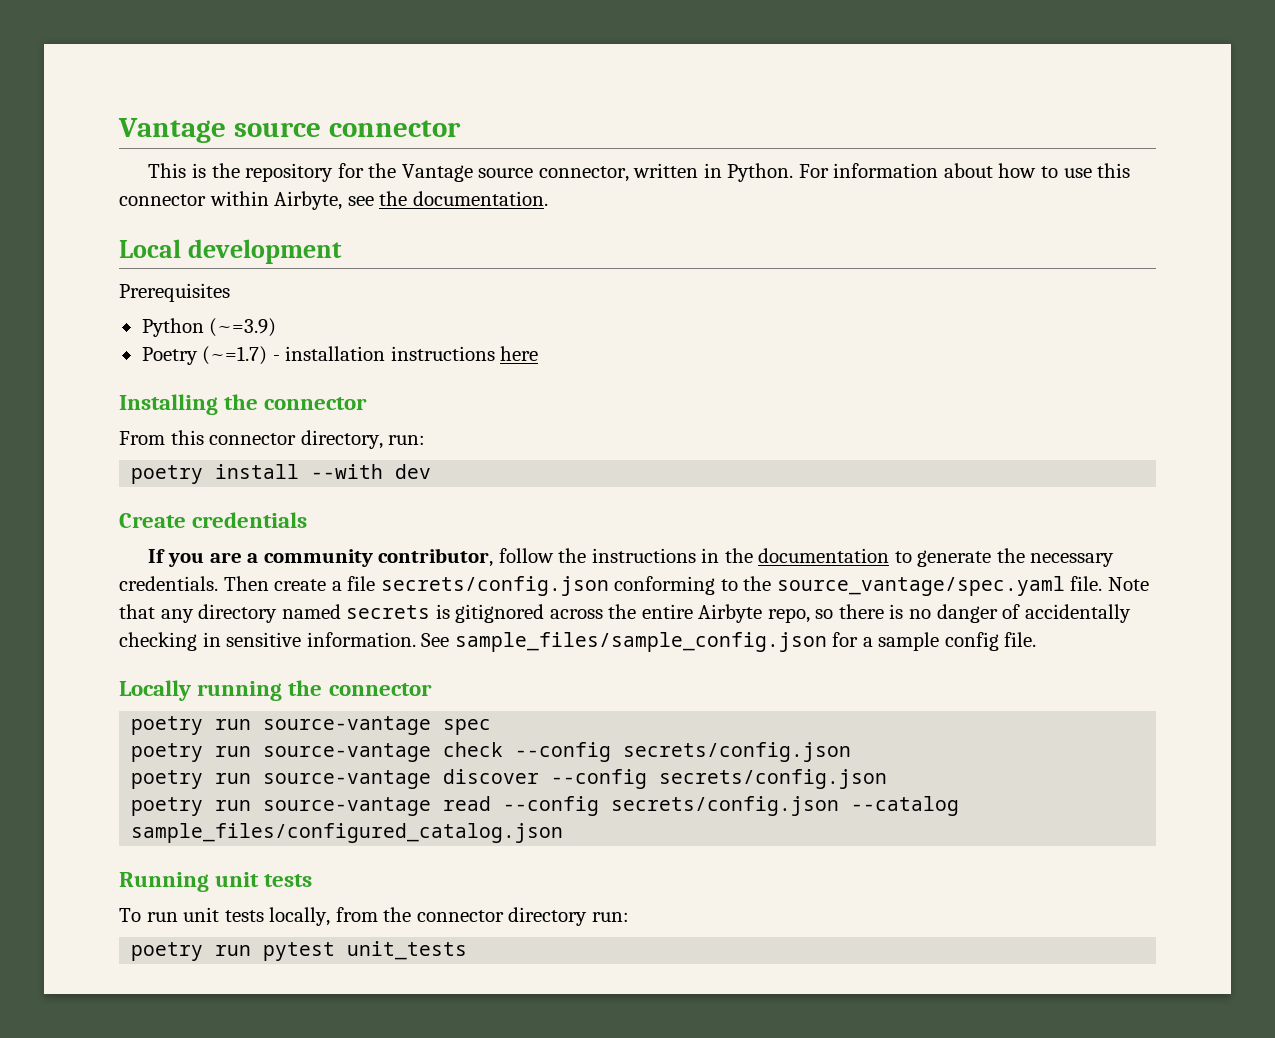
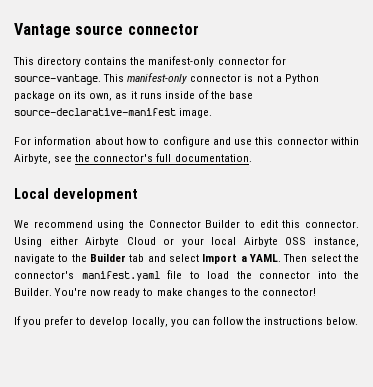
[191,163,794,182] is the repository for the Vantage source connector, written in Python. -> [37,56,286,67] [14,73,319,85] [14,90,254,101] [14,108,213,118] directory contains the manifest-only connector for source-vantage. This manifest-only connector is not a Python package on its own, as it runs inside of the base source-declarative-manifest image. //
(1058, 172) none -> [162,136,231,147] configure and
(408, 198) none -> [93,153,172,162] connector's full
[119,283,230,302] [141,318,277,337] [141,346,539,365] [119,394,368,415] [119,430,426,449] [131,464,432,484] [119,512,308,528] [148,548,1115,567] [119,576,1149,596] [119,604,1131,623] [119,632,1037,652] [119,680,432,701] [131,716,492,735] [131,742,852,762] [131,769,888,789] [131,796,960,816] [131,823,564,843] [119,872,313,892] [119,907,629,926] [131,941,468,961] Prerequisites // Python (~=3.9) // Poetry (~=1.7) - installation instructions here // Installing the connector // From this connector directory, run: // poetry install --with dev // Create credentials // If you are a community contributor, follow the instructions in the documentation to generate the necessary credentials. Then create a file secrets/config.json conforming to the source_vantage/spec.yaml file. Note that any directory named secrets is gitignored across the entire Airbyte repo, so there is no danger of accidentally checking in sensitive information. See sample_files/sample_config.json for a sample config file. // Locally running the connector // poetry run source-vantage spec // poetry run source-vantage check --config secrets/config.json // poetry run source-vantage discover --config secrets/config.json // poetry run source-vantage read --config secrets/config.json --catalog sample_files/configured_catalog.json // Running unit tests // To run unit tests locally, from the connector directory run: // poetry run pytest unit_tests -> [14,220,359,230] [14,237,359,247] [14,253,359,264] [14,270,359,281] [14,288,316,298] [14,316,359,327] We recommend using the Connector Builder to edit this connector. Using either Airbyte Cloud or your local Airbyte OSS instance, navigate to the Builder tab and select Import a YAML. Then select the connector's manifest.yaml file to load the connector into the Builder. You're now ready to make changes to the connector! // If you prefer to develop locally, you can follow the instructions below.

